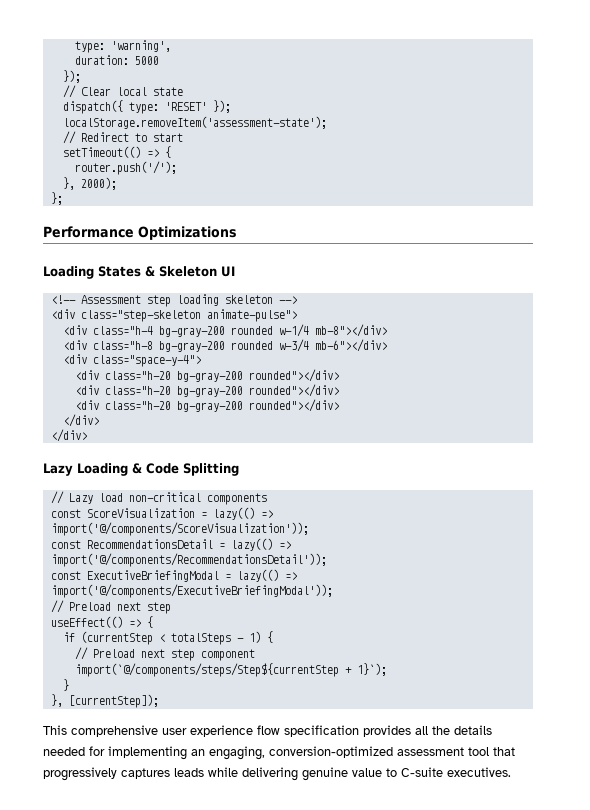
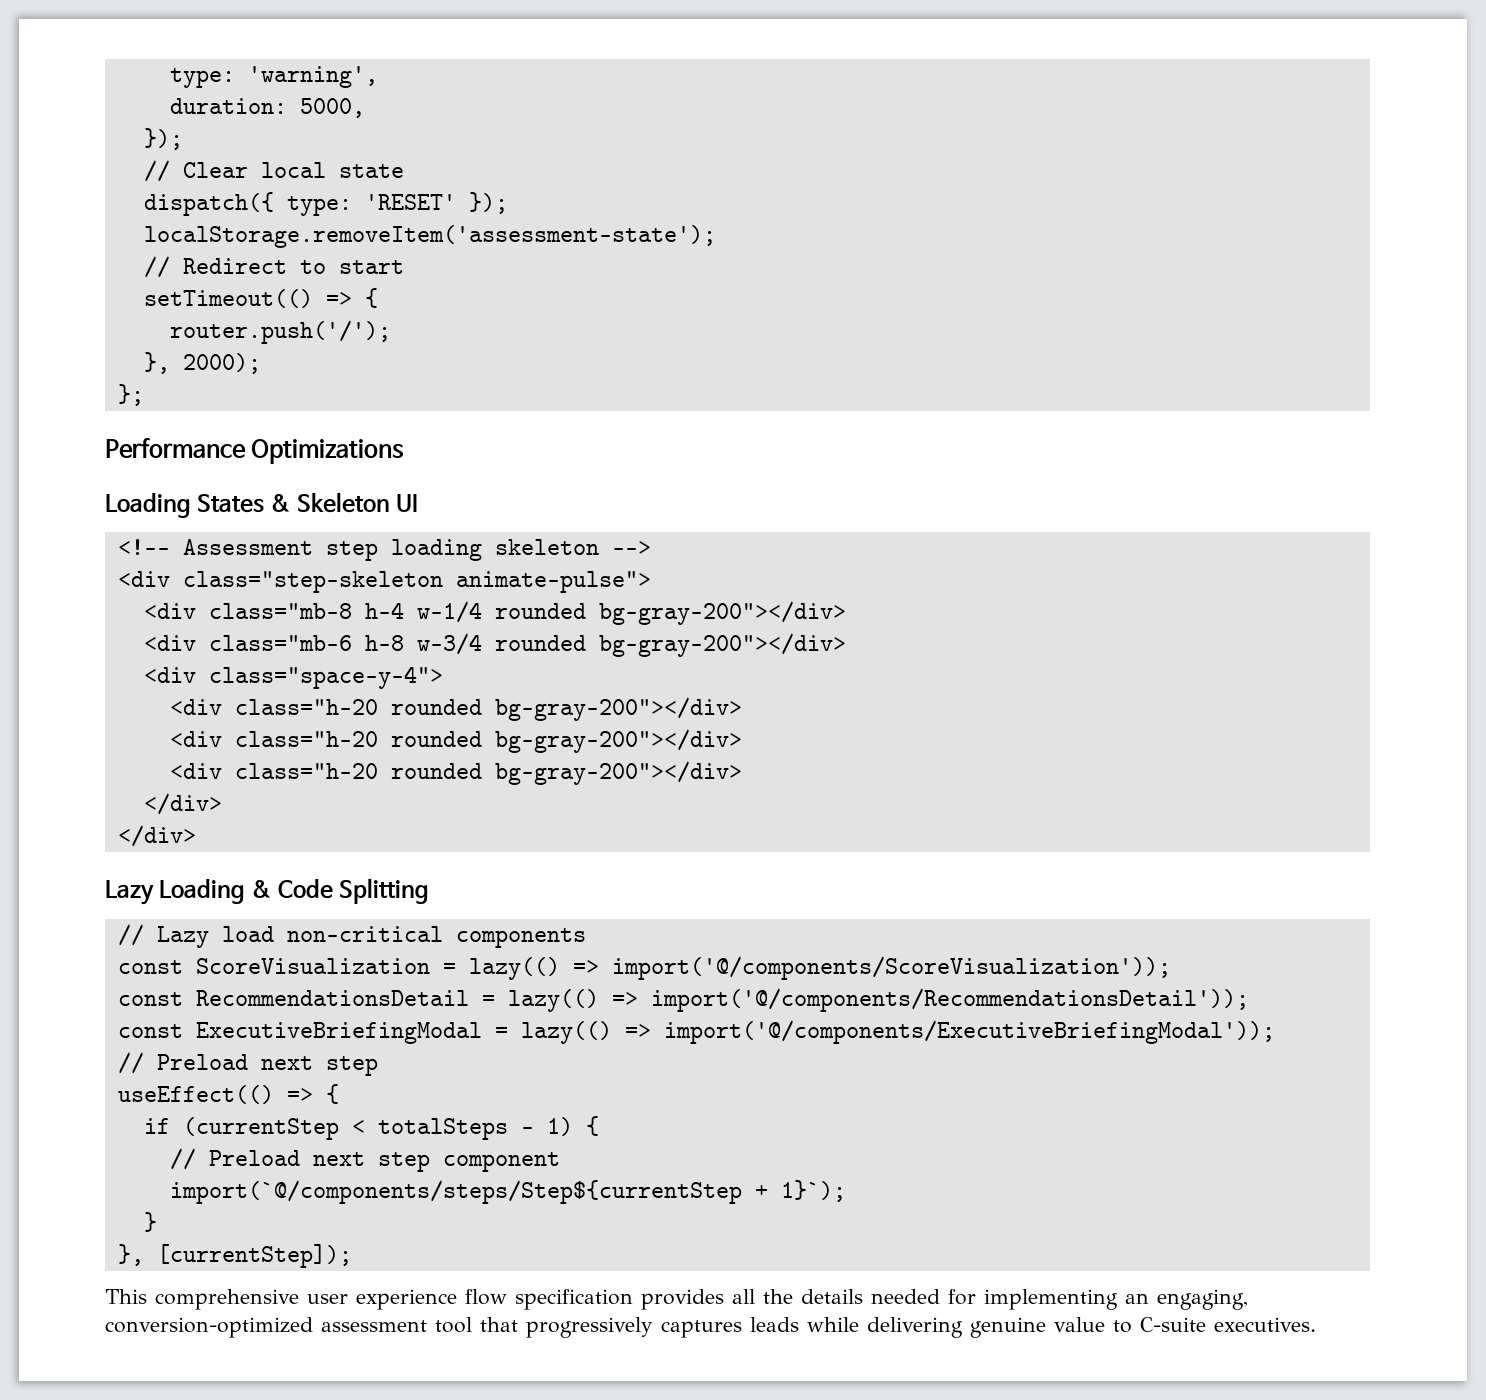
[134,56,159,65] 5000 -> [299,98,365,118] 5000,
[92,324,387,337] [62,339,387,352] class="h-4 bg-gray-200 rounded w-1/4 mb-8"></div> // <div class="h-8 bg-gray-200 rounded w-3/4 mb-6"></div> -> [208,601,846,625] [143,633,846,657] class="mb-8 h-4 w-1/4 rounded bg-gray-200"></div> // <div class="mb-6 h-8 w-3/4 rounded bg-gray-200"></div>
[176,369,339,382] [74,384,339,397] [74,399,339,412] bg-gray-200 rounded"></div> // <div class="h-20 bg-gray-200 rounded"></div> // <div class="h-20 bg-gray-200 rounded"></div> -> [390,697,742,721] [169,729,742,753] [169,761,742,785] rounded bg-gray-200"></div> // <div class="h-20 rounded bg-gray-200"></div> // <div class="h-20 rounded bg-gray-200"></div>

